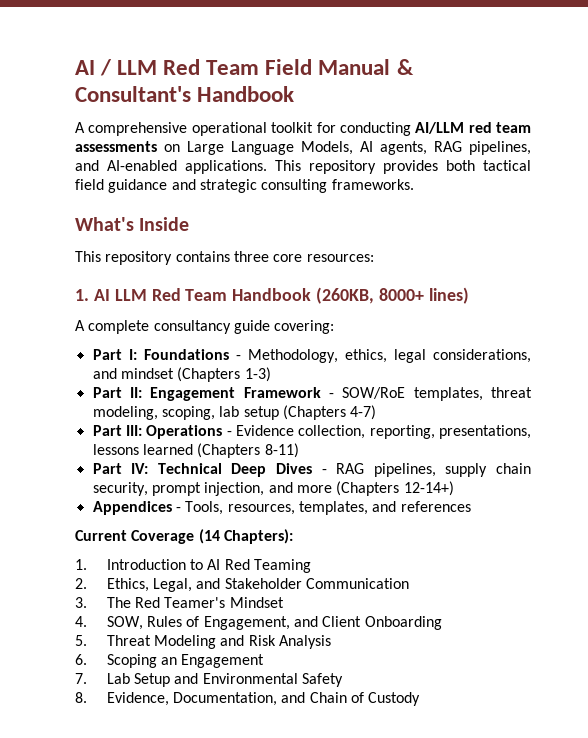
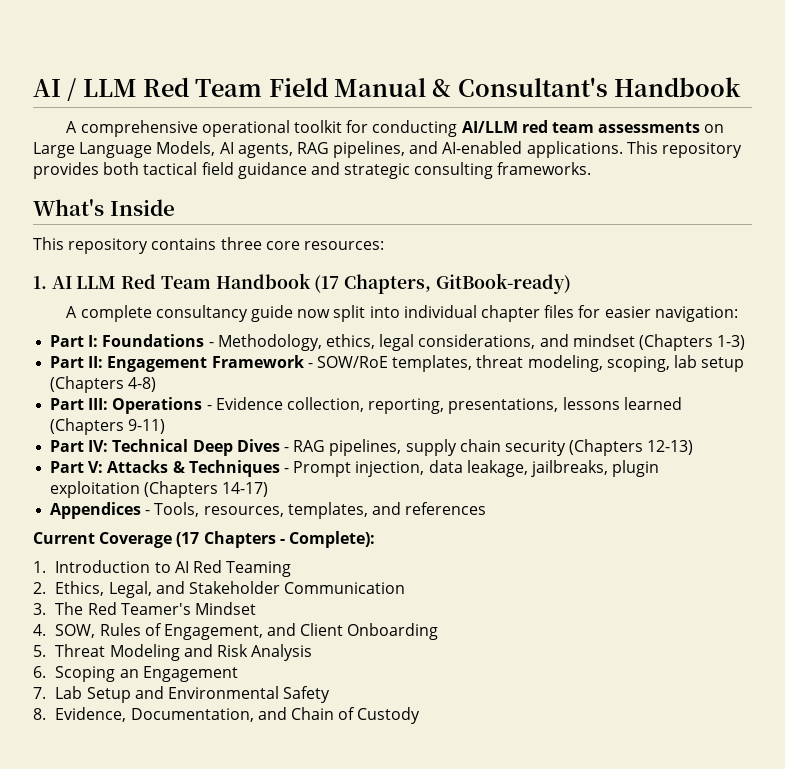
[316,287,469,304] (260KB, 8000+ lines) -> [314,273,571,294] (17 Chapters, GitBook-ready)
[274,320,335,334] covering: -> [297,305,738,322] now split into individual chapter files for easier navigation:
[350,405,377,420] 4-7) -> [128,377,157,392] 4-8)
[264,443,299,458] 8-11) -> [128,419,166,434] 9-11)
[92,481,454,496] security, prompt injection, and more (Chapters 12-14+) -> [504,439,694,456] [50,460,660,477] [50,481,269,498] security (Chapters 12-13) // Part V: Attacks & Techniques - Prompt injection, data leakage, jailbreaks, plugin exploitation (Chapters 14-17)
[198,529,293,544] (14 Chapters): -> [176,531,375,548] (17 Chapters - Complete):

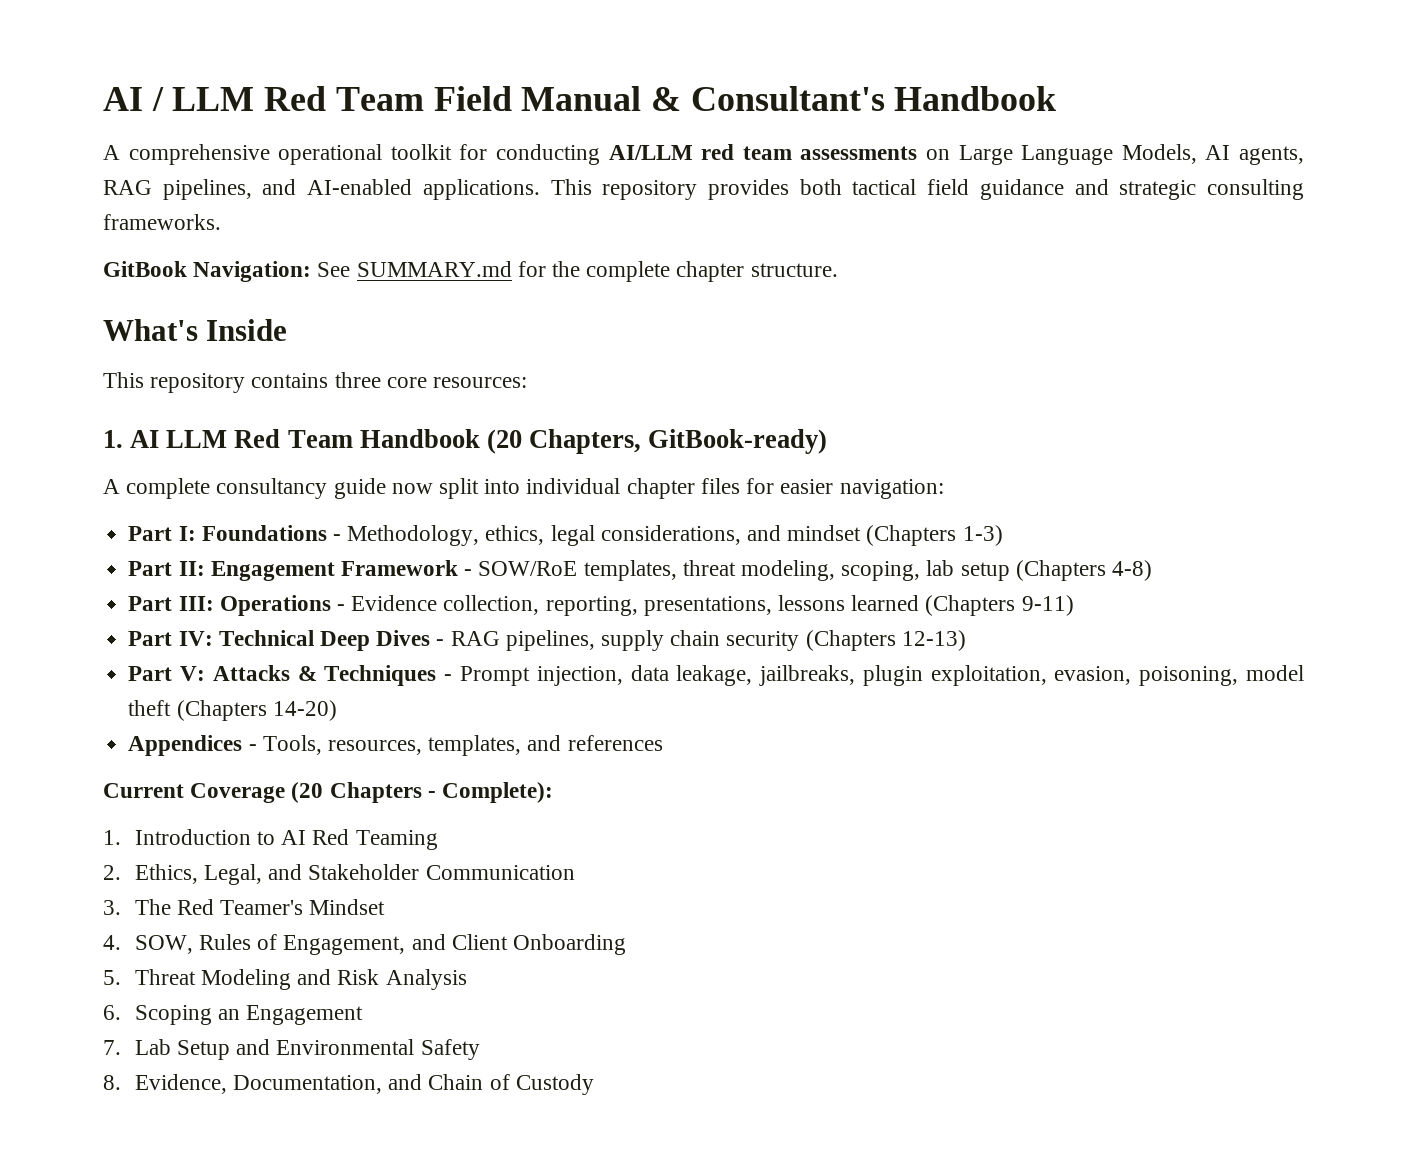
(592, 168) none -> [103,261,838,282] // GitBook Navigation: See SUMMARY.md for the complete chapter structure.
[314,275,340,293] (17 -> [486,429,522,454] (20
[50,481,269,498] exploitation (Chapters 14-17) -> [930,665,1304,686] [128,700,337,721] exploitation, evasion, poisoning, model theft (Chapters 14-20)
[176,532,200,547] (17 -> [291,782,324,803] (20

